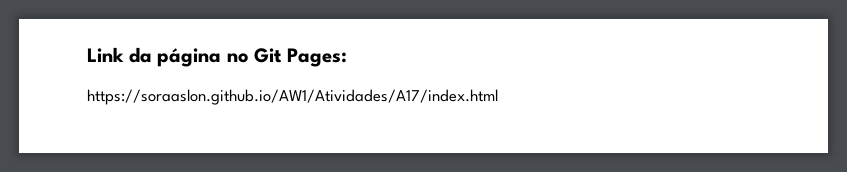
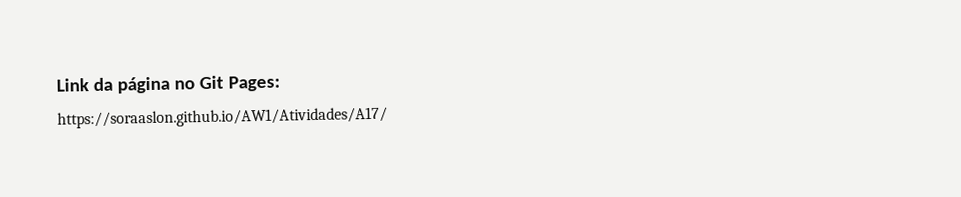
[87,89,498,105] https://soraaslon.github.io/AW1/Atividades/A17/index.html -> [57,106,388,129] https://soraaslon.github.io/AW1/Atividades/A17/

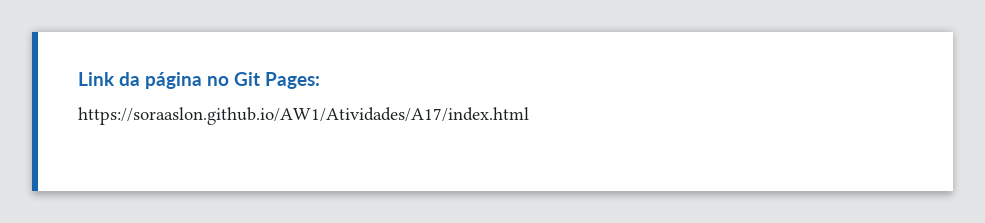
[57,106,388,129] https://soraaslon.github.io/AW1/Atividades/A17/ -> [78,107,529,125] https://soraaslon.github.io/AW1/Atividades/A17/index.html

